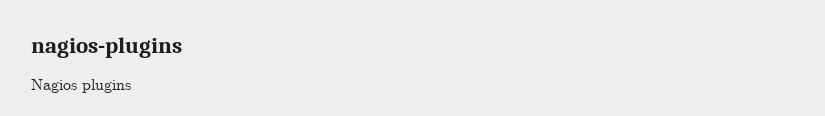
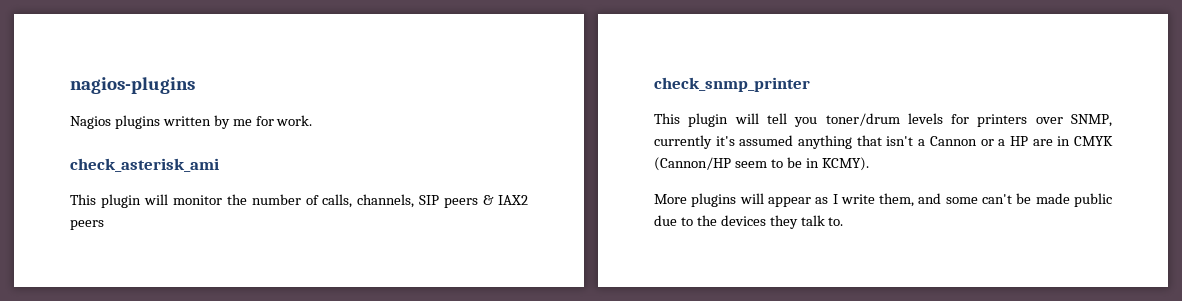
(131, 86) none -> [162,115,313,129] [70,158,219,172] [70,194,528,208] [70,220,104,230] [654,77,810,92] [654,113,1112,127] [654,135,1113,149] [654,157,869,171] [654,193,1112,207] [654,215,844,229] written by me for work. // check_asterisk_ami // This plugin will monitor the number of calls, channels, SIP peers & IAX2 peers // check_snmp_printer // This plugin will tell you toner/drum levels for printers over SNMP, currently it's assumed anything that isn't a Cannon or a HP are in CMYK (Cannon/HP seem to be in KCMY). // More plugins will appear as I write them, and some can't be made public due to the devices they talk to.

